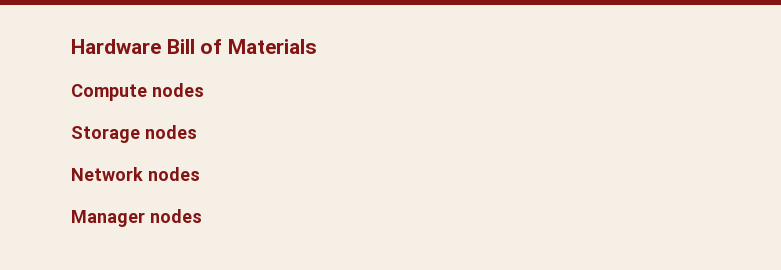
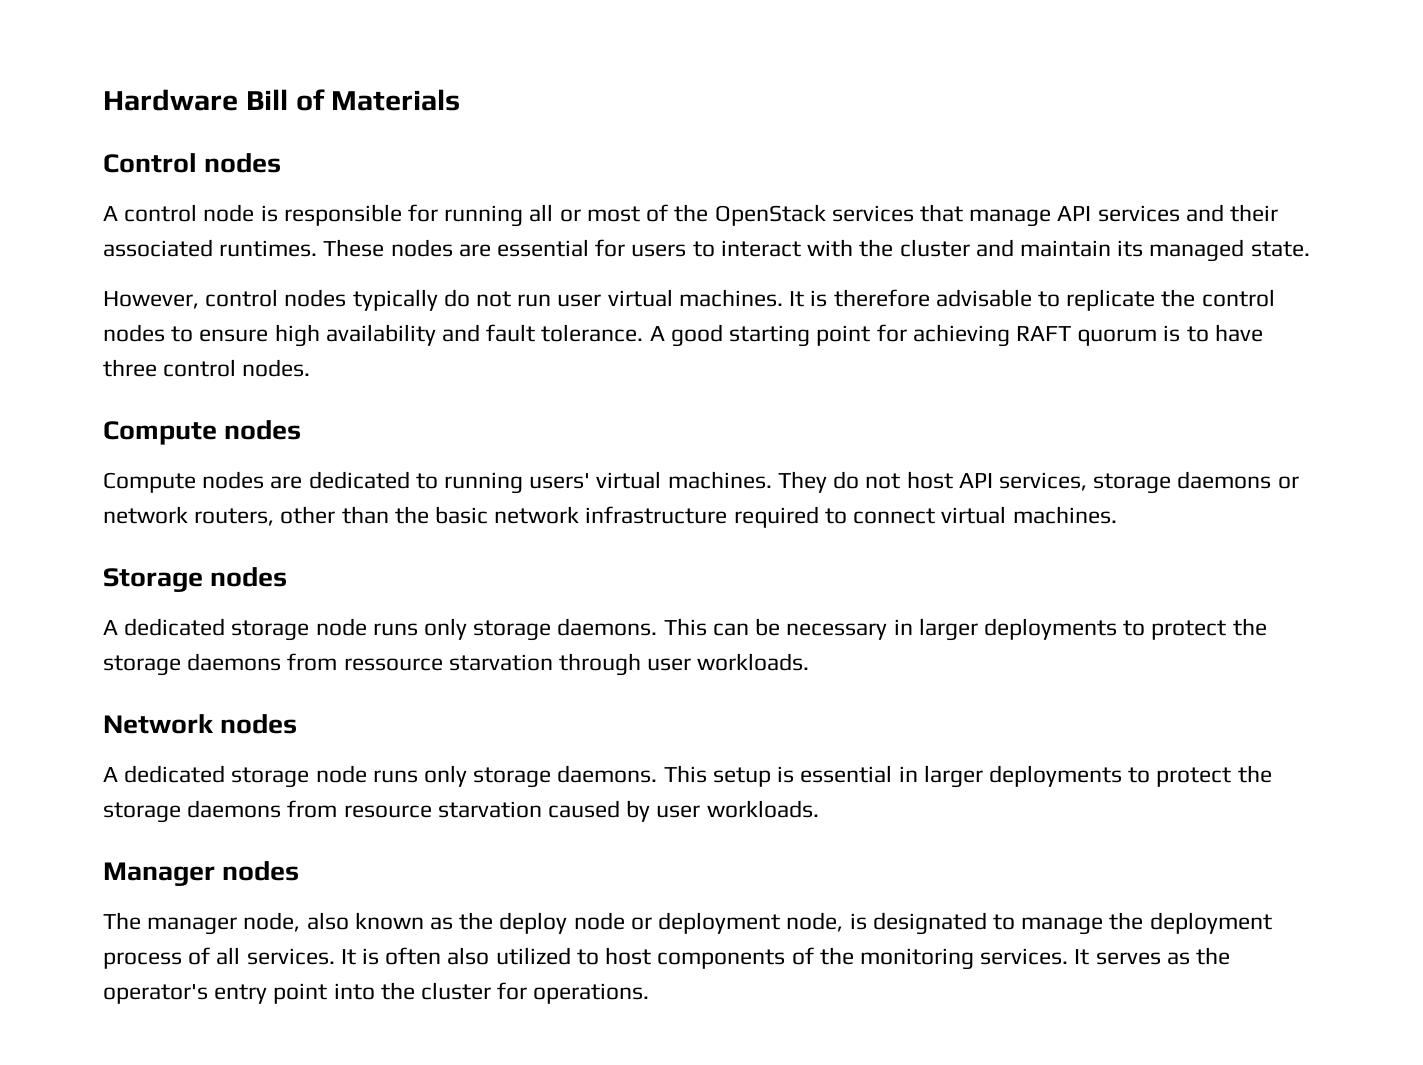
[71,83,204,101] [71,125,197,143] [71,167,200,181] [71,209,202,227] Compute nodes // Storage nodes // Network nodes // Manager nodes -> [103,153,282,173] [103,204,1278,227] [103,239,1310,262] [103,289,1275,311] [103,324,1263,347] [103,359,311,377] [103,420,302,445] [103,471,1299,494] [103,506,1117,528] [103,567,288,592] [103,618,1267,641] [103,653,810,676] [103,714,298,734] [103,765,1272,788] [103,800,819,823] [103,861,300,886] [103,912,1272,935] [103,947,1230,970] [103,982,650,1004] Control nodes // A control node is responsible for running all or most of the OpenStack services that manage API services and their associated runtimes. These nodes are essential for users to interact with the cluster and maintain its managed state. // However, control nodes typically do not run user virtual machines. It is therefore advisable to replicate the control nodes to ensure high availability and fault tolerance. A good starting point for achieving RAFT quorum is to have three control nodes. // Compute nodes // Compute nodes are dedicated to running users' virtual machines. They do not host API services, storage daemons or network routers, other than the basic network infrastructure required to connect virtual machines. // Storage nodes // A dedicated storage node runs only storage daemons. This can be necessary in larger deployments to protect the storage daemons from ressource starvation through user workloads. // Network nodes // A dedicated storage node runs only storage daemons. This setup is essential in larger deployments to protect the storage daemons from resource starvation caused by user workloads. // Manager nodes // The manager node, also known as the deploy node or deployment node, is designated to manage the deployment process of all services. It is often also utilized to host components of the monitoring services. It serves as the operator's entry point into the cluster for operations.

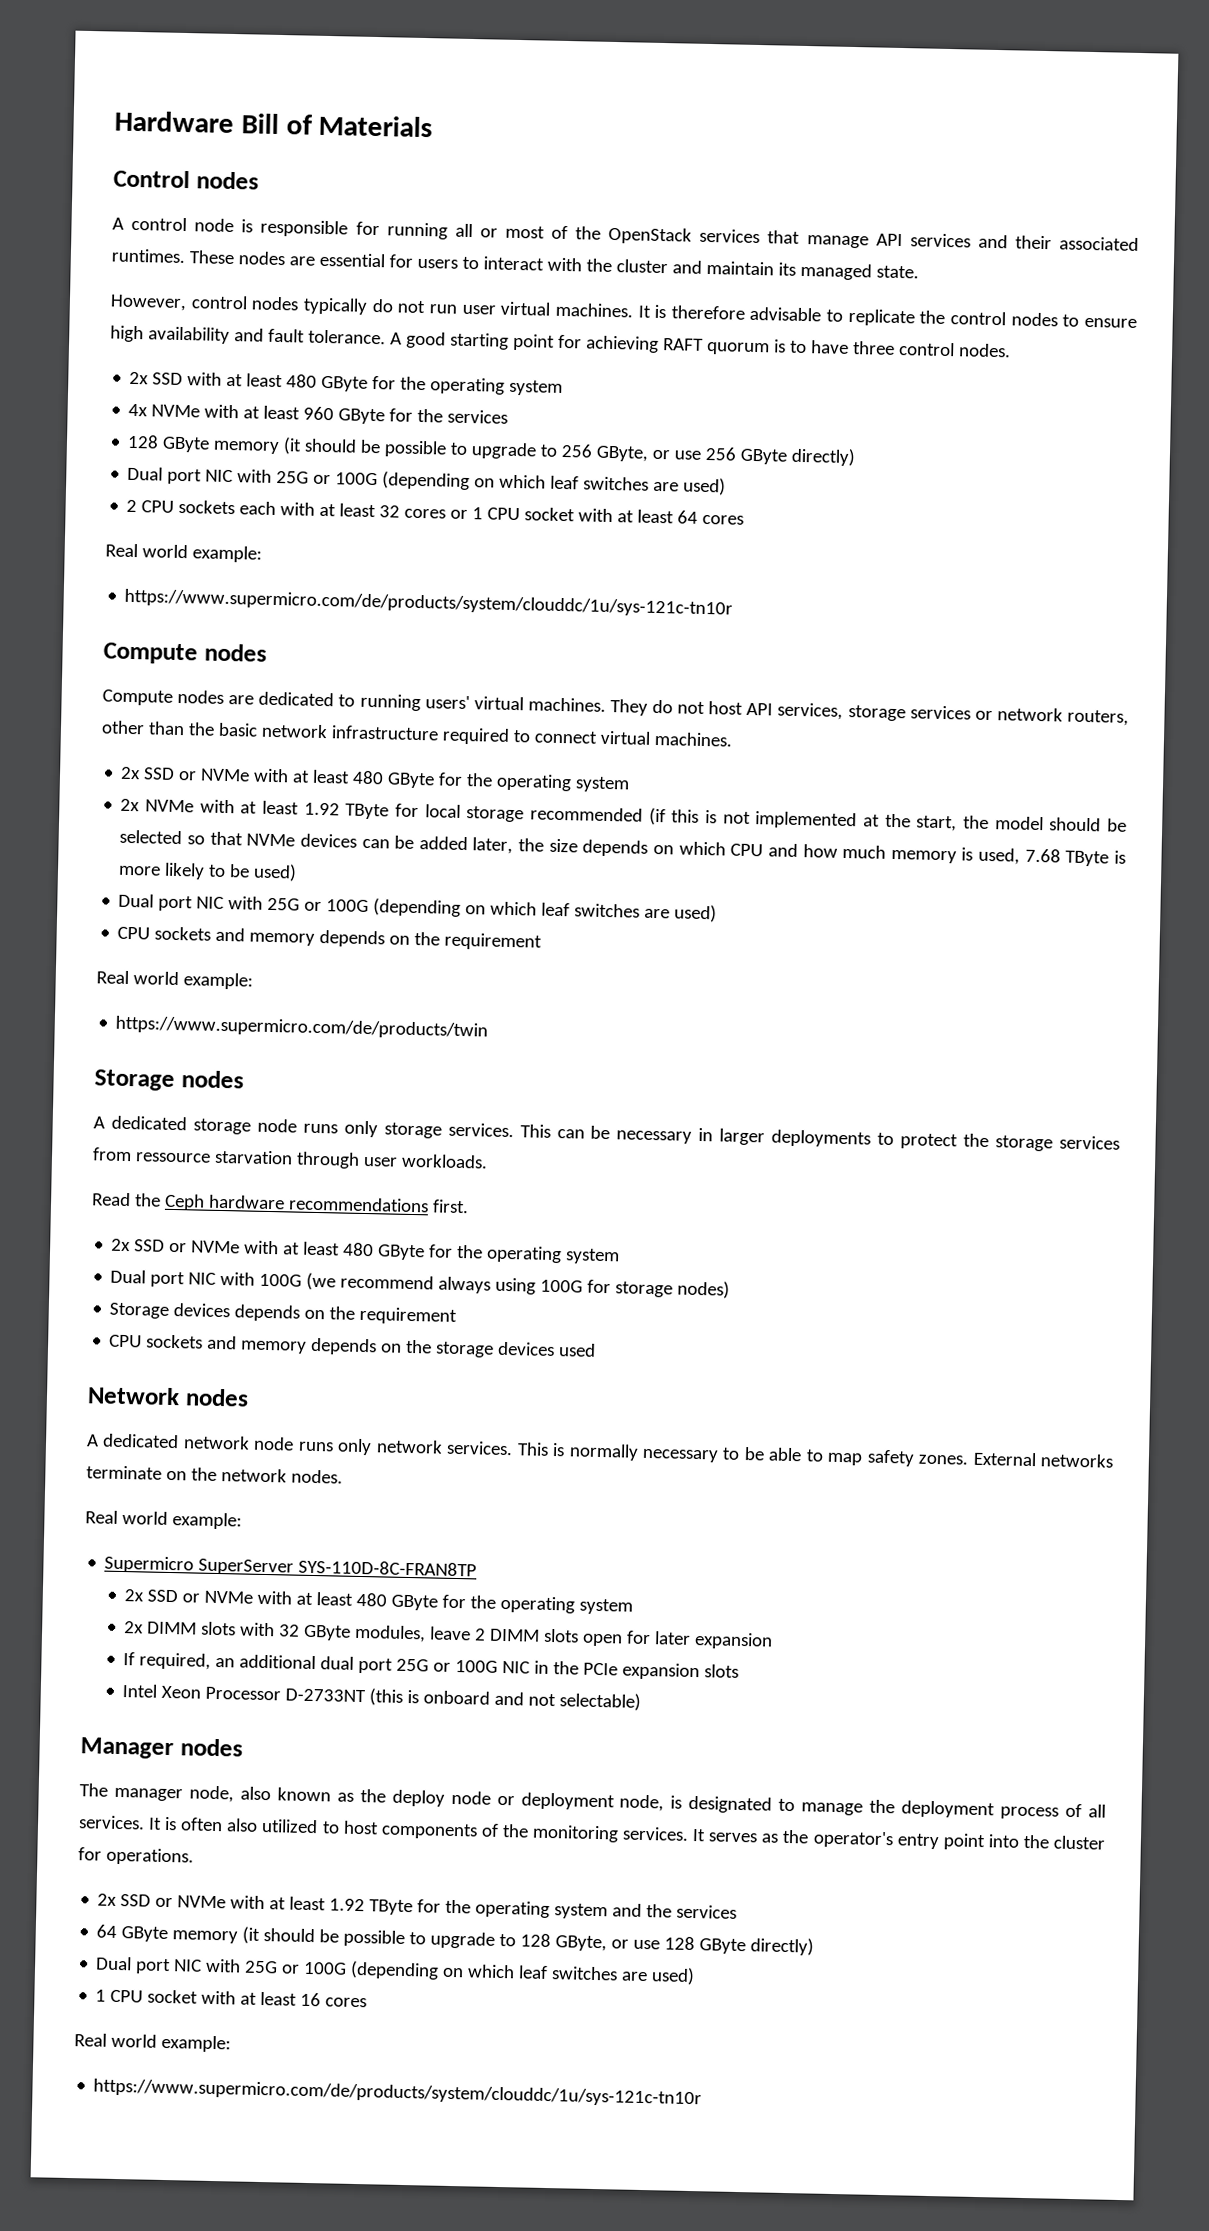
(311, 368) none -> [129,371,564,396] [128,403,509,425] [127,434,857,467] [127,466,727,496] [126,499,745,525] [105,543,262,563] [124,588,734,618] // 2x SSD with at least 480 GByte for the operating system // 4x NVMe with at least 960 GByte for the services // 128 GByte memory (it should be possible to upgrade to 256 GByte, or use 256 GByte directly) // Dual port NIC with 25G or 100G (depending on which leaf switches are used) // 2 CPU sockets each with at least 32 cores or 1 CPU socket with at least 64 cores // Real world example: // https://www.supermicro.com/de/products/system/clouddc/1u/sys-121c-tn10r
[1177,471,1272,489] daemons -> [909,705,971,720] services
(1117, 515) none -> [120,766,631,793] [120,798,1127,832] [119,829,1126,867] [118,862,298,882] [118,893,718,923] [117,926,543,951] [96,970,253,990] [115,1015,489,1040] // 2x SSD or NVMe with at least 480 GByte for the operating system // 2x NVMe with at least 1.92 TByte for local storage recommended (if this is not implemented at the start, the model should be selected so that NVMe devices can be added later, the size depends on which CPU and how much memory is used, 7.68 TByte is more likely to be used) // Dual port NIC with 25G or 100G (depending on which leaf switches are used) // CPU sockets and memory depends on the requirement // Real world example: // https://www.supermicro.com/de/products/twin
[557,618,658,636] daemons. -> [447,1122,514,1138] services.
[187,653,282,671] daemons -> [1059,1135,1120,1150] services
(810, 662) none -> [92,1192,469,1214] [111,1238,621,1265] [110,1269,731,1299] [109,1302,458,1325] [109,1334,597,1358] // Read the Ceph hardware recommendations first. // 2x SSD or NVMe with at least 480 GByte for the operating system // Dual port NIC with 100G (we recommend always using 100G for storage nodes) // Storage devices depends on the requirement // CPU sockets and memory depends on the storage devices used
[231,765,1272,788] [103,800,819,823] storage node runs only storage daemons. This setup is essential in larger deployments to protect the storage daemons from resource starvation caused by user workloads. -> [182,1435,1115,1468] [86,1465,343,1484] [85,1510,242,1530] [104,1555,478,1577] [124,1589,634,1615] [124,1621,774,1650] [123,1652,740,1681] [122,1684,642,1711] network node runs only network services. This is normally necessary to be able to map safety zones. External networks terminate on the network nodes. // Real world example: // Supermicro SuperServer SYS-110D-8C-FRAN8TP // 2x SSD or NVMe with at least 480 GByte for the operating system // 2x DIMM slots with 32 GByte modules, leave 2 DIMM slots open for later expansion // If required, an additional dual port 25G or 100G NIC in the PCIe expansion slots // Intel Xeon Processor D-2733NT (this is onboard and not selectable)
(650, 993) none -> [97,1893,738,1920] [96,1924,815,1956] [96,1956,696,1986] [95,1989,368,2008] [74,2033,231,2053] [93,2078,703,2108] // 2x SSD or NVMe with at least 1.92 TByte for the operating system and the services // 64 GByte memory (it should be possible to upgrade to 128 GByte, or use 128 GByte directly) // Dual port NIC with 25G or 100G (depending on which leaf switches are used) // 1 CPU socket with at least 16 cores // Real world example: // https://www.supermicro.com/de/products/system/clouddc/1u/sys-121c-tn10r

